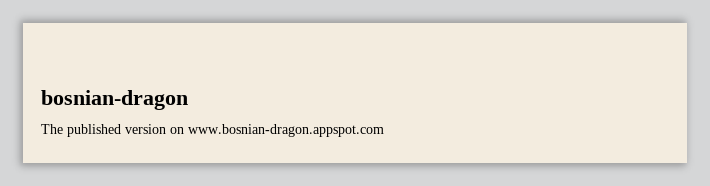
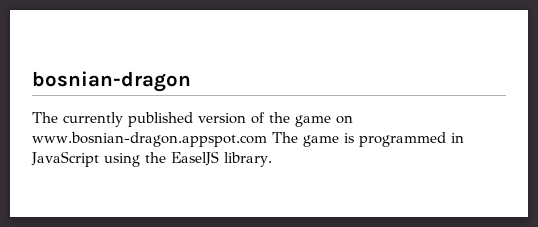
(63, 129) none -> [63,112,123,127] currently
[170,124,384,137] on www.bosnian-dragon.appspot.com -> [251,112,353,127] [32,132,464,147] [31,151,272,167] of the game on www.bosnian-dragon.appspot.com The game is programmed in JavaScript using the EaselJS library.

